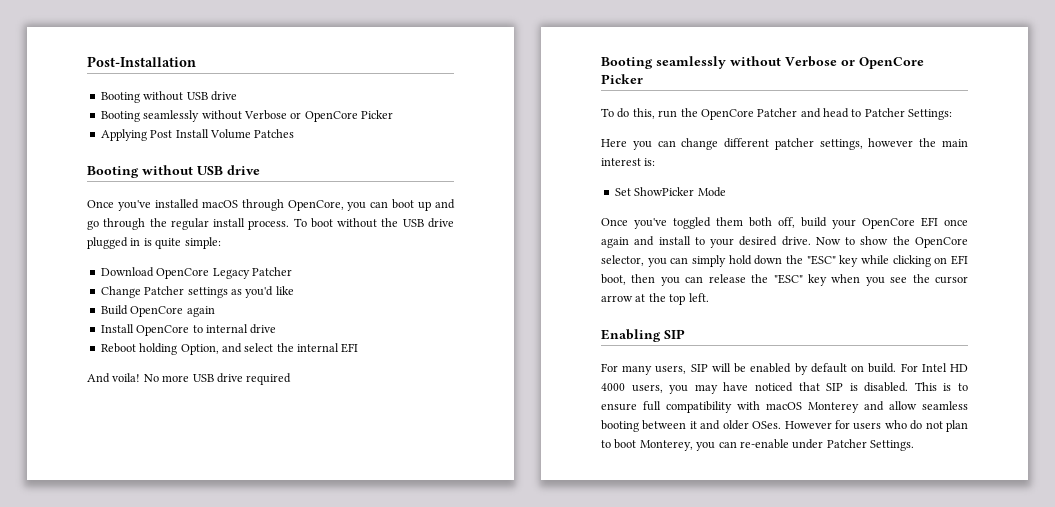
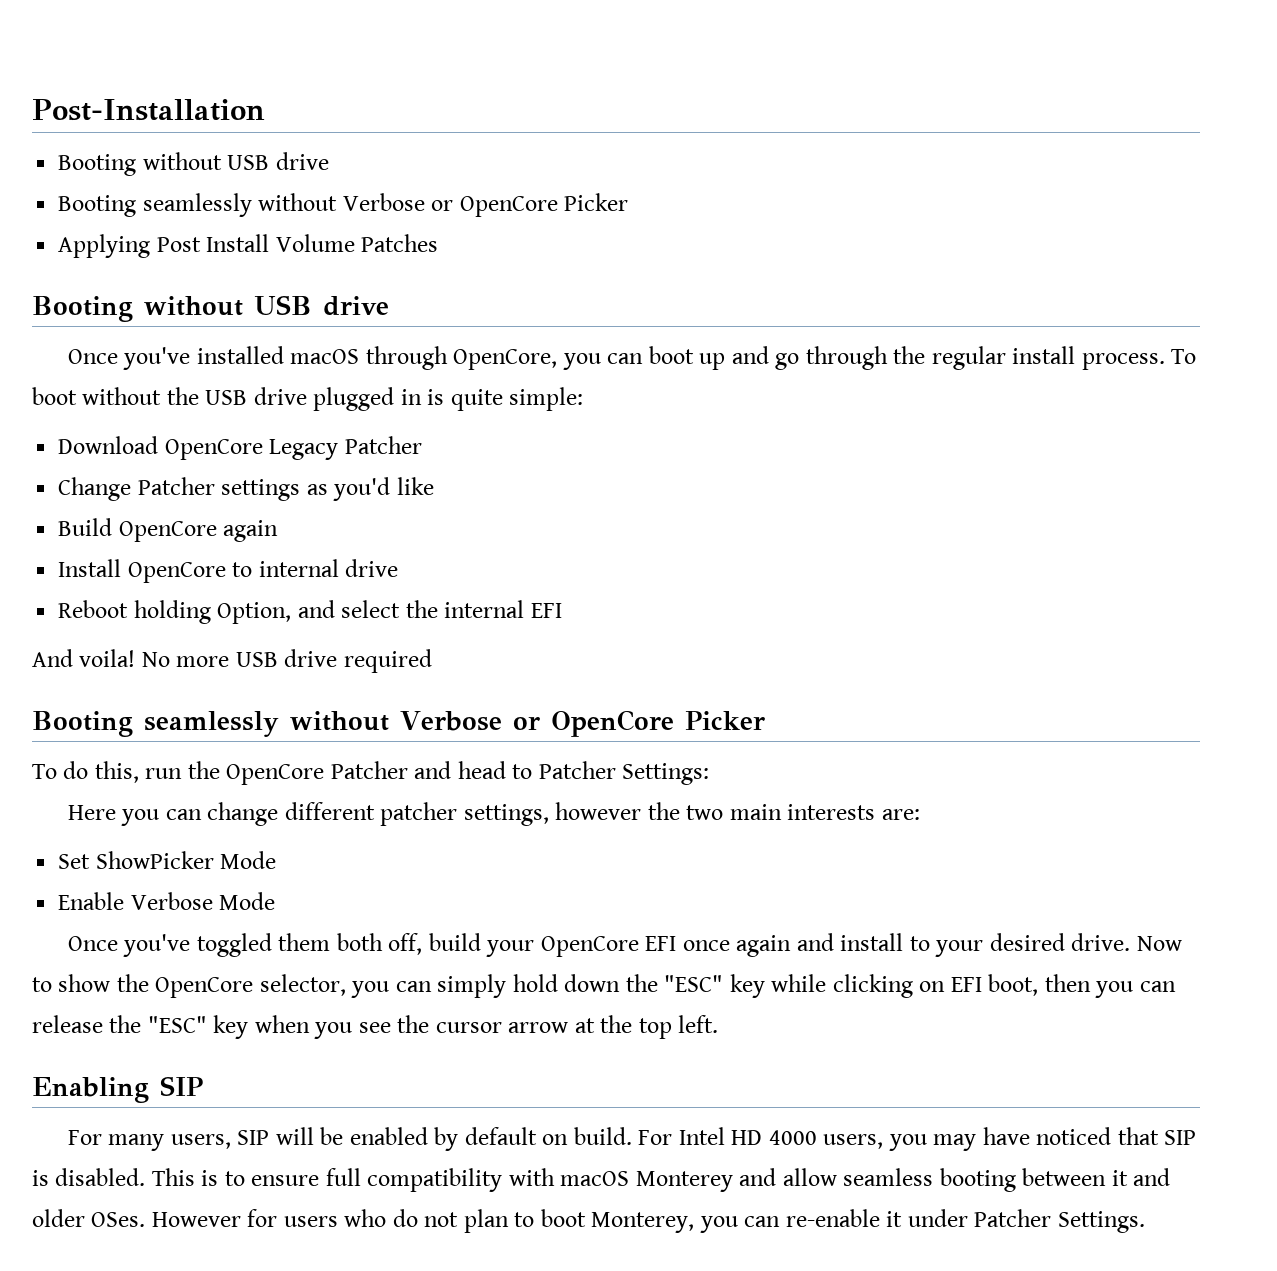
[942,139,968,147] [601,158,656,166] main interest is: -> [686,804,920,820] two main interests are:
(726, 192) none -> [58,892,276,910] // Enable Verbose Mode
(789, 444) none -> [886,1211,903,1227] it

